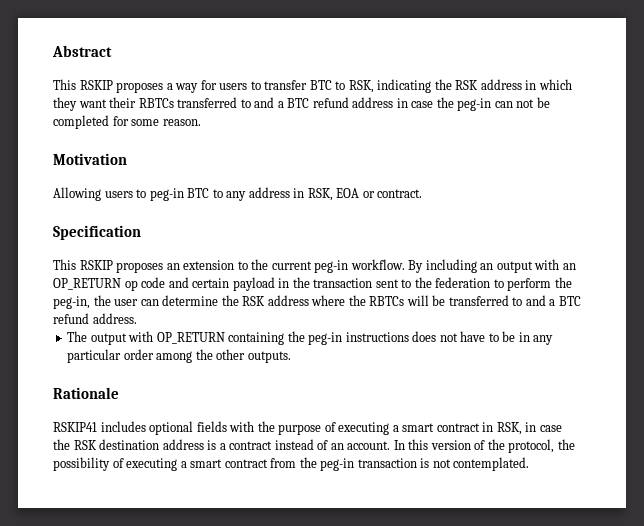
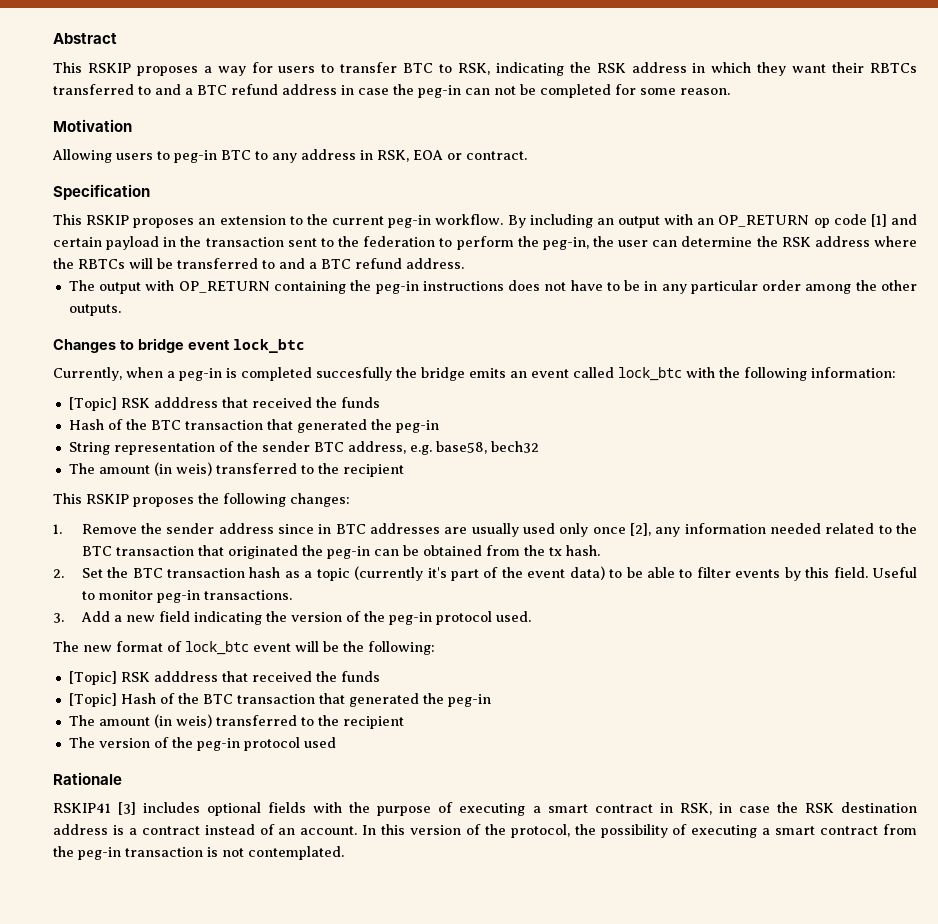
(166, 282) none -> [870,214,887,227] [1]
(291, 357) none -> [53,338,305,353] [53,367,896,381] [68,397,380,411] [68,419,439,433] [68,441,539,455] [68,462,404,477] [53,493,350,507] [53,523,918,537] [81,545,600,559] [53,566,917,581] [81,590,292,603] [53,611,531,625] [53,641,435,655] [68,671,380,685] [68,693,491,707] [68,714,404,729] [68,737,336,751] // Changes to bridge event lock_btc // Currently, when a peg-in is completed succesfully the bridge emits an event called lock_btc with the following information: // [Topic] RSK adddress that received the funds // Hash of the BTC transaction that generated the peg-in // String representation of the sender BTC address, e.g. base58, bech32 // The amount (in weis) transferred to the recipient // This RSKIP proposes the following changes: // 1. Remove the sender address since in BTC addresses are usually used only once [2], any information needed related to the BTC transaction that originated the peg-in can be obtained from the tx hash. // 2. Set the BTC transaction hash as a topic (currently it's part of the event data) to be able to filter events by this field. Useful to monitor peg-in transactions. // 3. Add a new field indicating the version of the peg-in protocol used. // The new format of lock_btc event will be the following: // [Topic] RSK adddress that received the funds // [Topic] Hash of the BTC transaction that generated the peg-in // The amount (in weis) transferred to the recipient // The version of the peg-in protocol used
(97, 427) none -> [118,802,137,815] [3]

